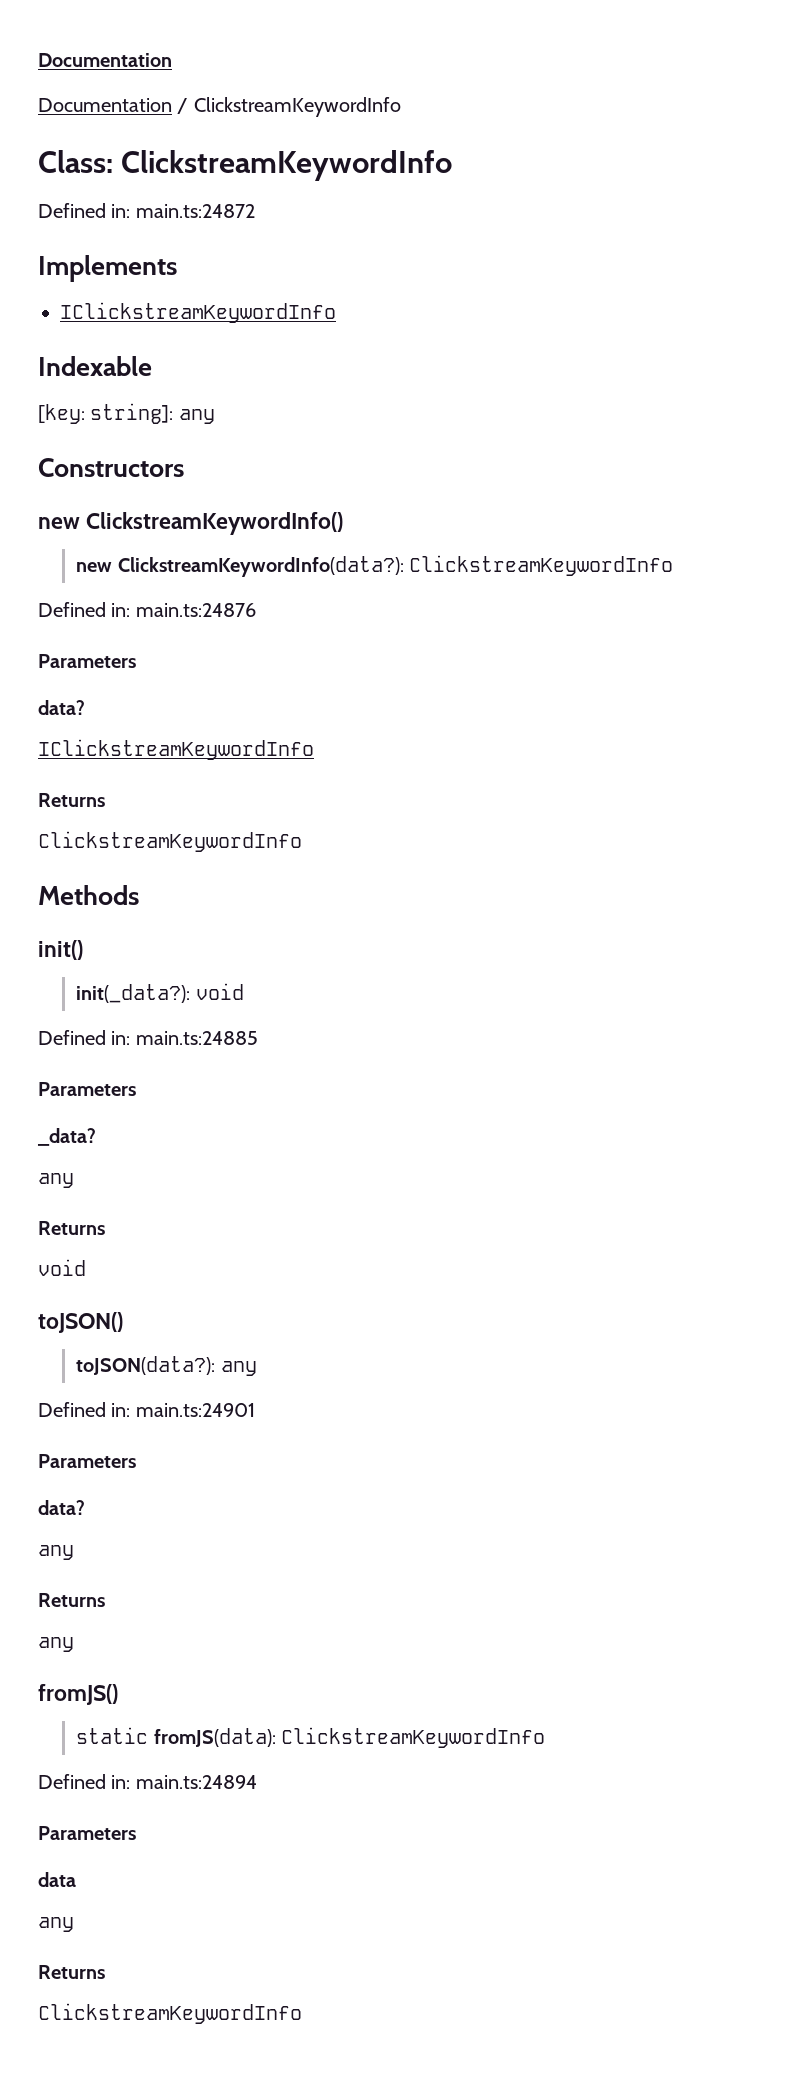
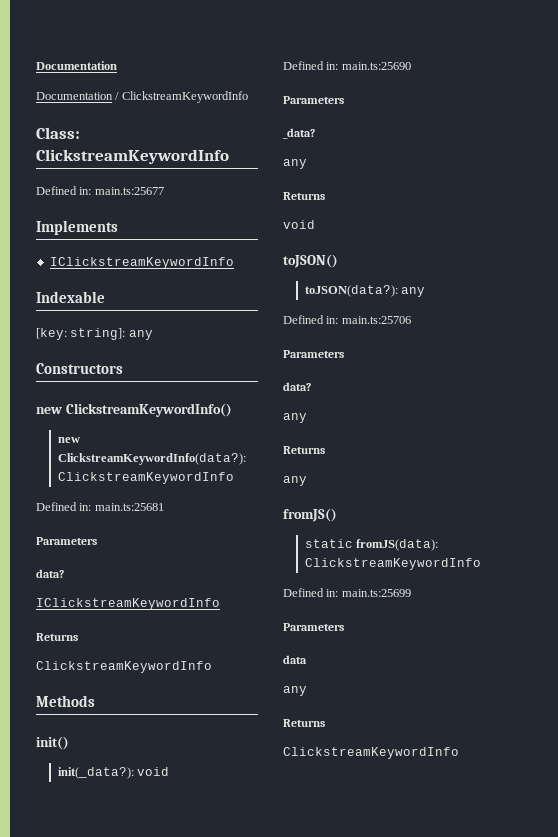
[135,204,255,218] main.ts:24872 -> [94,187,164,195] main.ts:25677
[135,603,256,617] main.ts:24876 -> [94,503,164,511] main.ts:25681
[135,1031,258,1045] main.ts:24885 -> [341,62,411,70] main.ts:25690
[135,1403,255,1417] main.ts:24901 -> [341,316,411,324] main.ts:25706
[135,1775,257,1789] main.ts:24894 -> [341,589,411,597] main.ts:25699

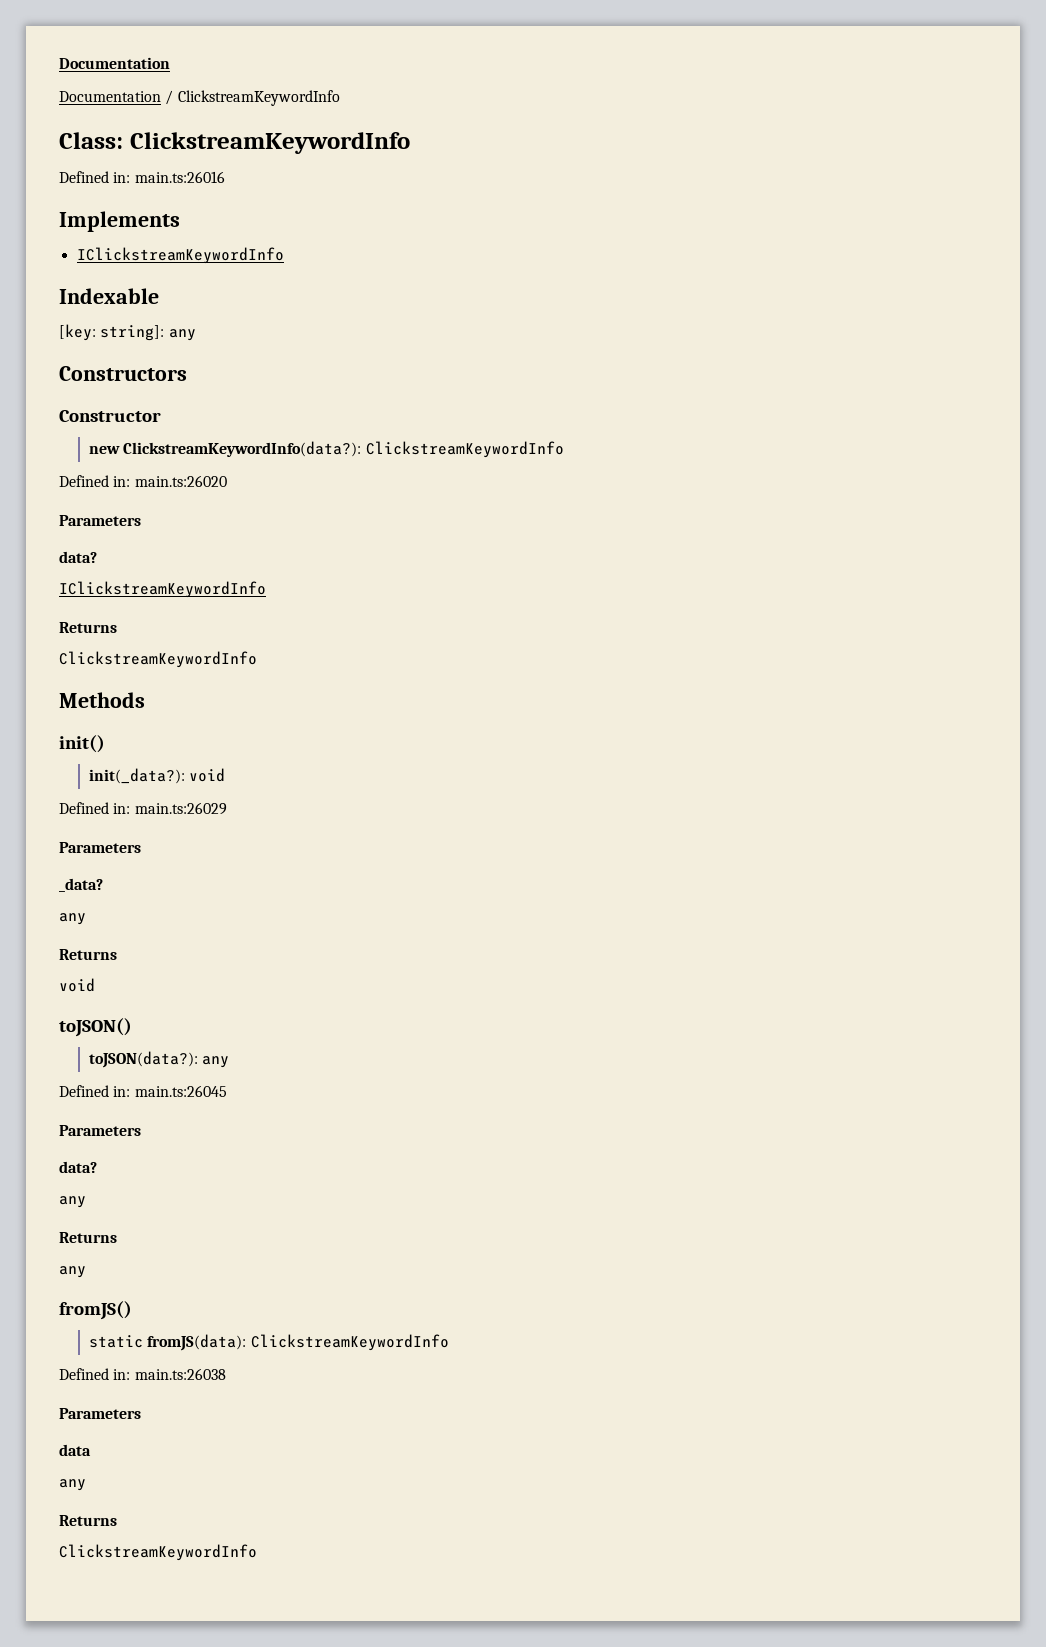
[94,187,164,195] main.ts:25677 -> [134,171,225,183] main.ts:26016
[36,403,232,417] new ClickstreamKeywordInfo() -> [59,410,161,422] Constructor
[94,503,164,511] main.ts:25681 -> [134,475,227,487] main.ts:26020
[341,62,411,70] main.ts:25690 -> [134,802,227,815] main.ts:26029
[341,316,411,324] main.ts:25706 -> [134,1085,227,1097] main.ts:26045
[341,589,411,597] main.ts:25699 -> [134,1368,226,1380] main.ts:26038

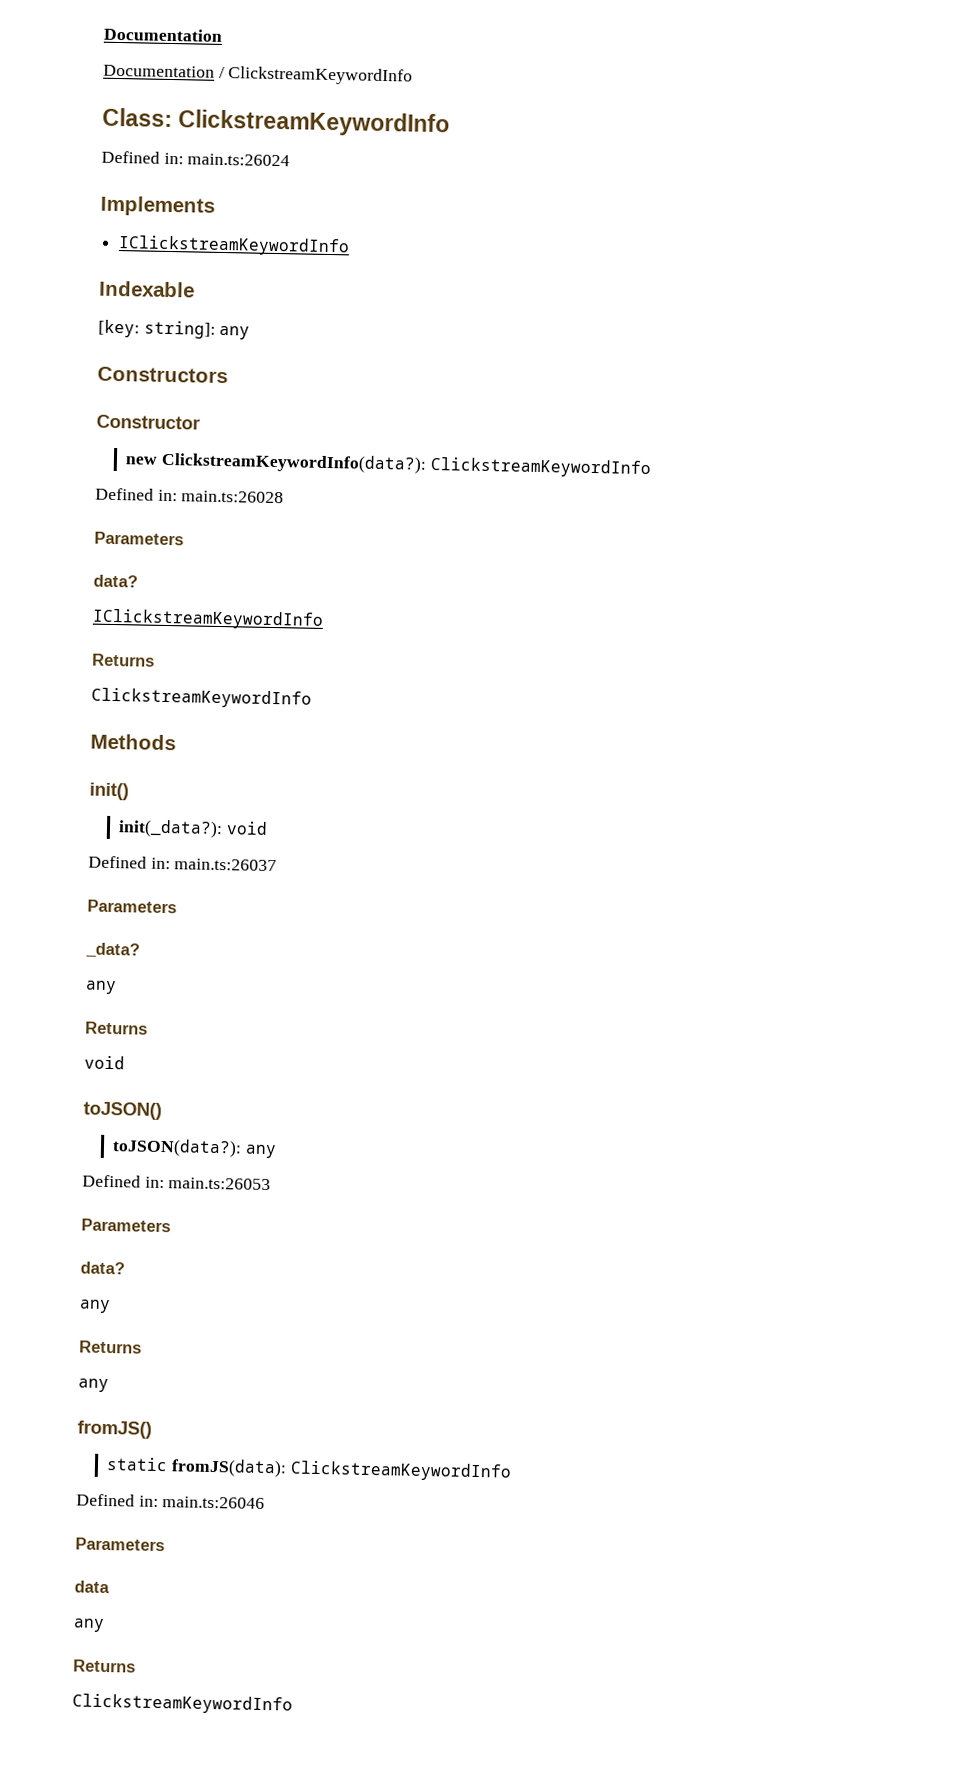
[134,171,225,183] main.ts:26016 -> [187,153,291,167] main.ts:26024
[134,475,227,487] main.ts:26020 -> [181,490,285,504] main.ts:26028
[134,802,227,815] main.ts:26029 -> [174,858,278,872] main.ts:26037
[134,1085,227,1097] main.ts:26045 -> [168,1177,272,1191] main.ts:26053
[134,1368,226,1380] main.ts:26038 -> [162,1496,266,1510] main.ts:26046

